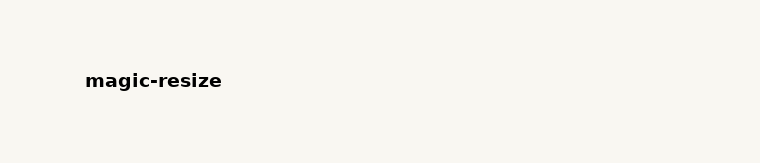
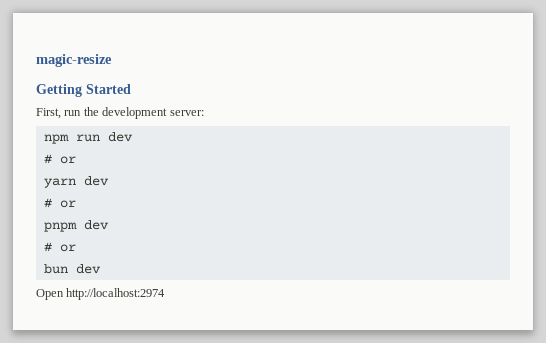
(222, 82) none -> [36,84,131,97] [36,107,204,119] [43,132,133,144] [43,154,76,164] [43,176,109,188] [43,198,76,208] [43,220,109,232] [43,242,76,252] [43,264,101,274] [36,288,166,300] // Getting Started // First, run the development server: // npm run dev // # or // yarn dev // # or // pnpm dev // # or // bun dev // Open http://localhost:2974

